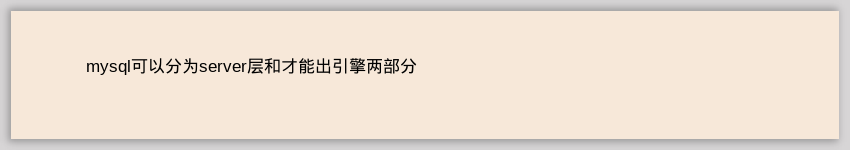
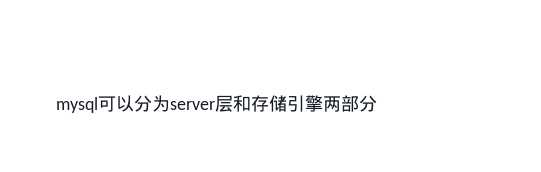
[281,58,332,74] 才能出 -> [251,95,287,112] 存储

